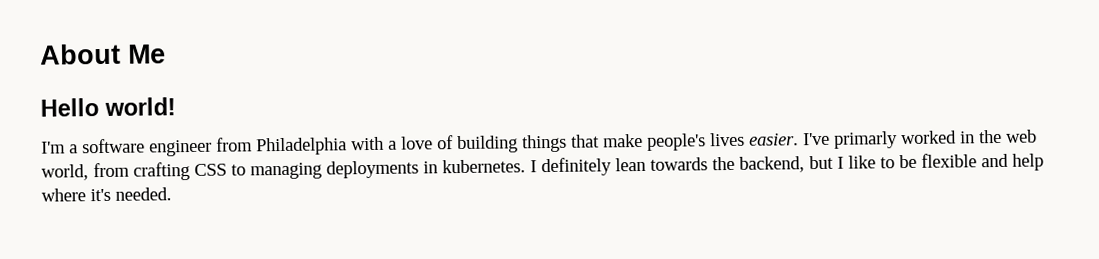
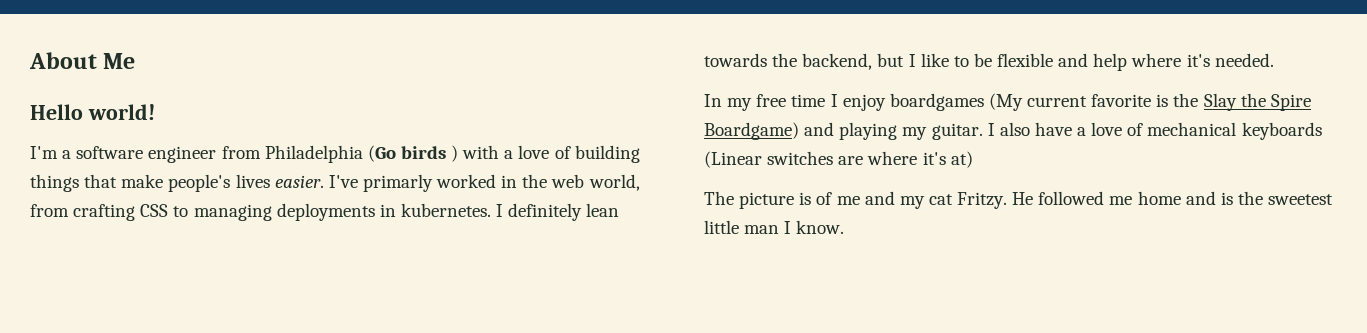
(347, 146) none -> [367,145,459,162] (Go birds )
(172, 194) none -> [704,93,1311,111] [704,122,1322,140] [704,151,973,168] [704,191,1334,209] [704,220,845,234] // In my free time I enjoy boardgames (My current favorite is the Slay the Spire Boardgame) and playing my guitar. I also have a love of mechanical keyboards (Linear switches are where it's at) // The picture is of me and my cat Fritzy. He followed me home and is the sweetest little man I know.

